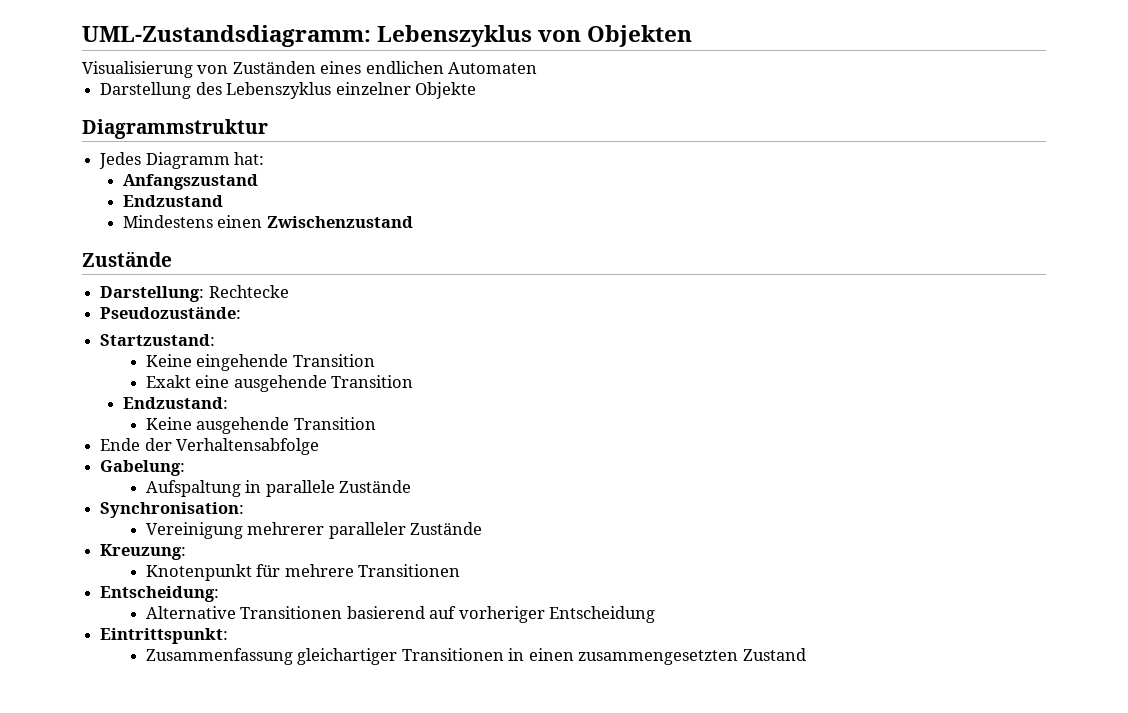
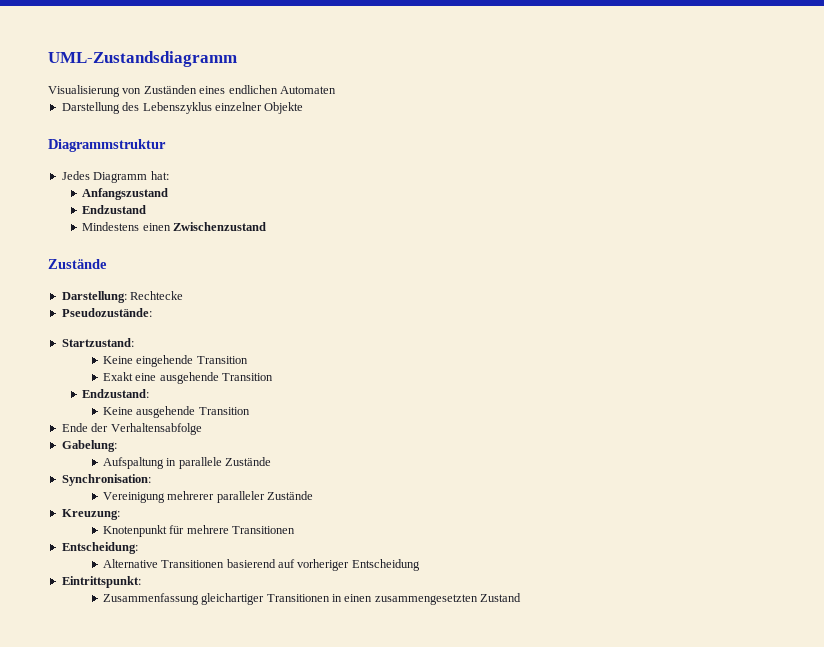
[82,25,693,47] UML-Zustandsdiagramm: Lebenszyklus von Objekten -> [48,51,237,67] UML-Zustandsdiagramm

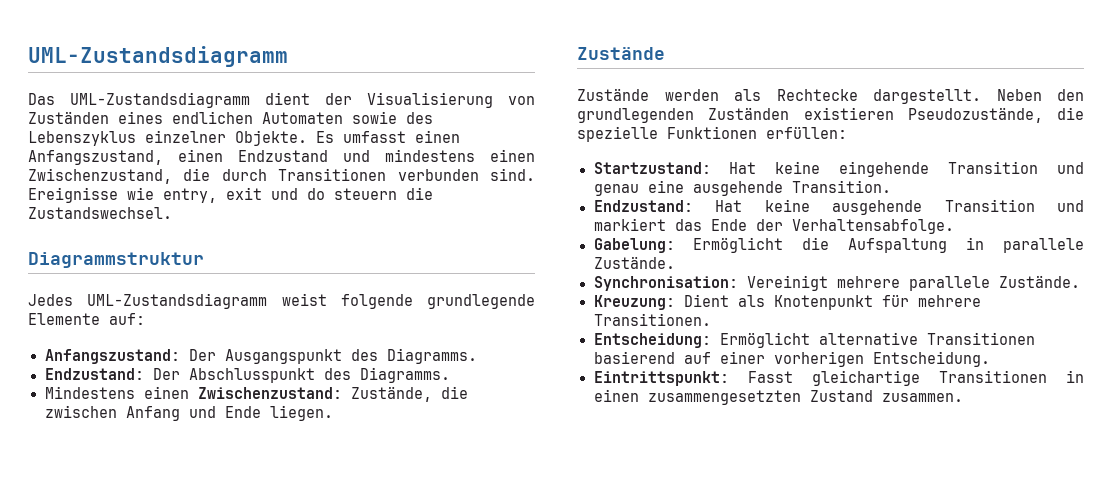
(237, 59) none -> [28,92,352,108] Das UML-Zustandsdiagramm dient der
[61,102,120,114] // Darstellung -> [352,111,397,124] sowie
[264,102,304,114] [48,139,166,152] [61,171,169,183] [82,188,169,200] [82,205,147,214] [82,222,267,231] [48,259,107,269] [61,291,184,303] [61,308,152,317] Objekte // Diagrammstruktur // Jedes Diagramm hat: // Anfangszustand // Endzustand // Mindestens einen Zwischenzustand // Zustände // Darstellung: Rechtecke // Pseudozustände: -> [235,130,460,146] [28,149,535,165] [28,168,535,184] [28,187,433,203] [28,207,172,219] [28,252,204,268] [28,293,535,309] [28,313,145,325] [44,348,477,364] [44,367,450,383] [44,386,468,402] [44,405,333,421] [577,47,665,60] [577,88,1084,104] [577,107,1084,123] [577,126,847,142] Objekte. Es umfasst einen Anfangszustand, einen Endzustand und mindestens einen Zwischenzustand, die durch Transitionen verbunden sind. Ereignisse wie entry, exit und do steuern die Zustandswechsel. // Diagrammstruktur // Jedes UML-Zustandsdiagramm weist folgende grundlegende Elemente auf: // Anfangszustand: Der Ausgangspunkt des Diagramms. // Endzustand: Der Abschlusspunkt des Diagramms. // Mindestens einen Zwischenzustand: Zustände, die zwischen Anfang und Ende liegen. // Zustände // Zustände werden als Rechtecke dargestellt. Neben den grundlegenden Zuständen existieren Pseudozustände, die spezielle Funktionen erfüllen:
[102,356,133,364] // Keine -> [729,161,821,174] Hat keine
[102,372,133,381] // Exakt -> [1057,162,1084,174] [593,184,639,196] und genau
[222,373,274,381] [82,389,150,398] [102,406,250,418] Transition // Endzustand: // Keine ausgehende Transition // -> [791,180,891,193] [593,199,1084,215] [593,218,702,231] Transition. // Endzustand: Hat keine ausgehende Transition und markiert das
[110,423,202,435] Verhaltensabfolge -> [791,219,954,234] Verhaltensabfolge.
(117, 446) // -> [693,237,830,253] Ermöglicht die
[225,457,272,466] Zustände -> [593,256,675,269] Zustände.
[102,491,314,503] // Vereinigung mehrerer paralleler Zustände -> [746,275,1080,291] Vereinigt mehrere parallele Zustände.
(120, 514) // -> [683,294,765,307] Dient als
[232,526,296,534] Transitionen -> [593,313,711,326] Transitionen.
[102,559,158,568] // Alternative -> [719,332,918,348] Ermöglicht alternative
[297,559,420,571] vorheriger Entscheidung -> [719,351,990,367] einer vorherigen Entscheidung.
[102,593,265,605] // Zusammenfassung gleichartiger -> [747,370,920,386] Fasst gleichartige
(522, 597) none -> [881,393,963,402] zusammen.

